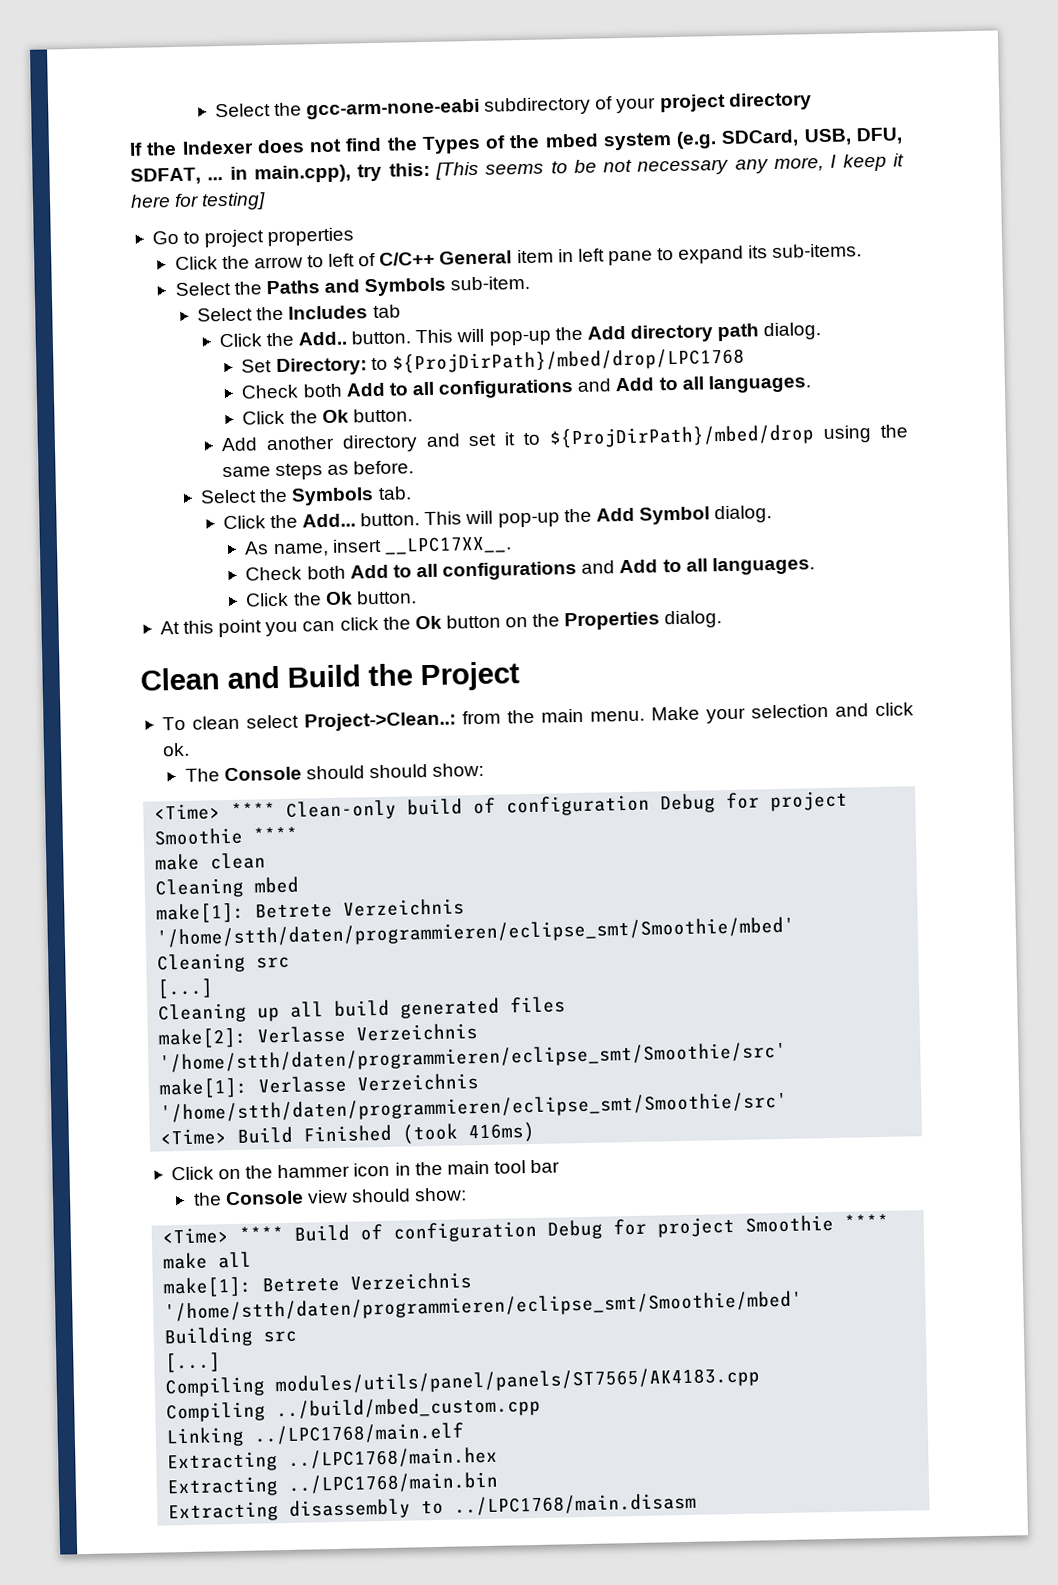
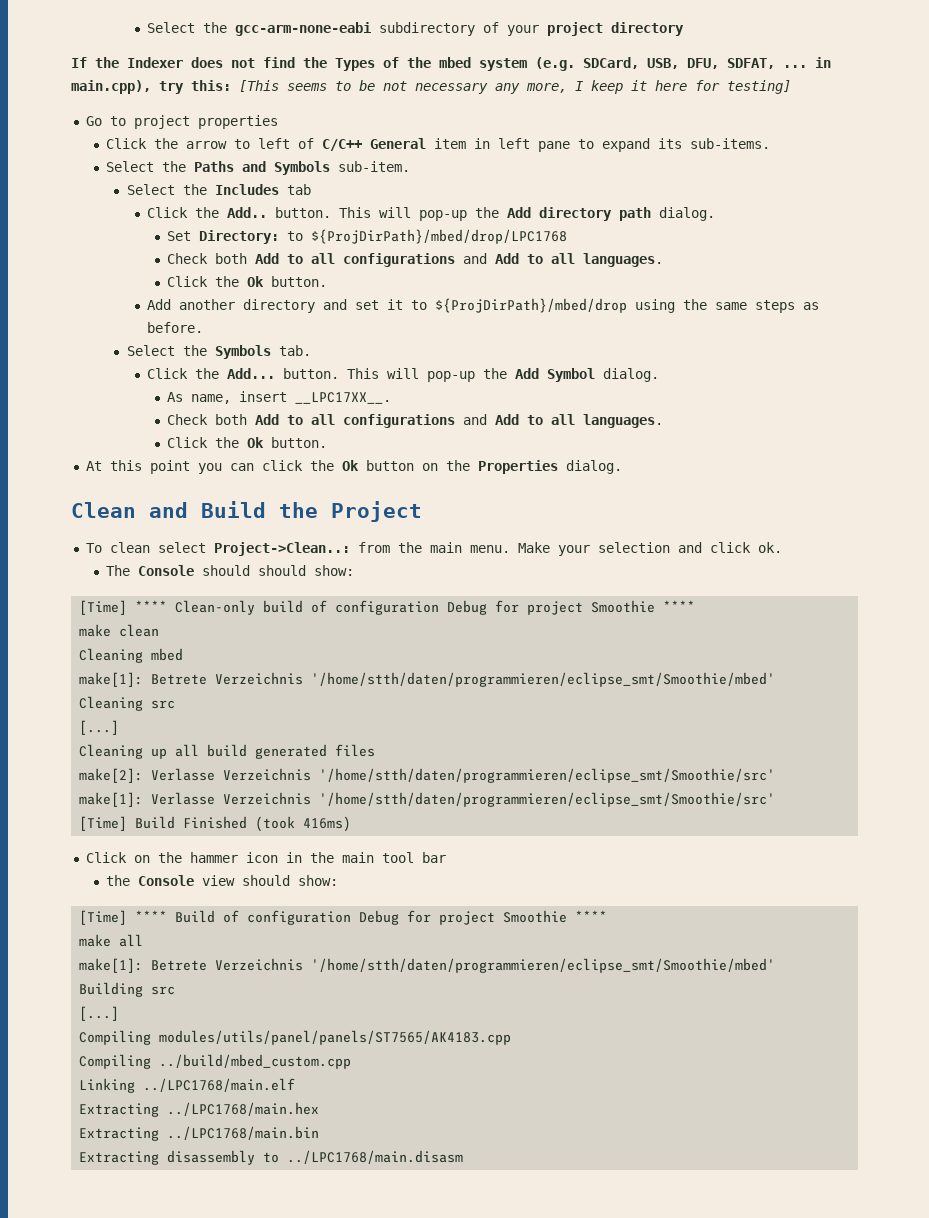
[154,803,222,821] <Time> -> [79,600,128,615] [Time]
[160,1128,228,1146] <Time> -> [79,816,128,831] [Time]
[162,1227,230,1245] <Time> -> [79,910,128,925] [Time]

